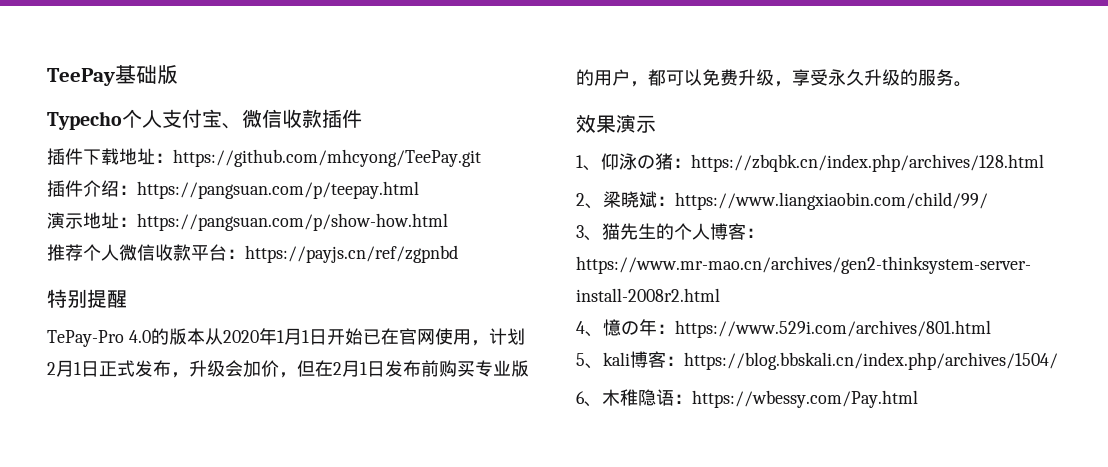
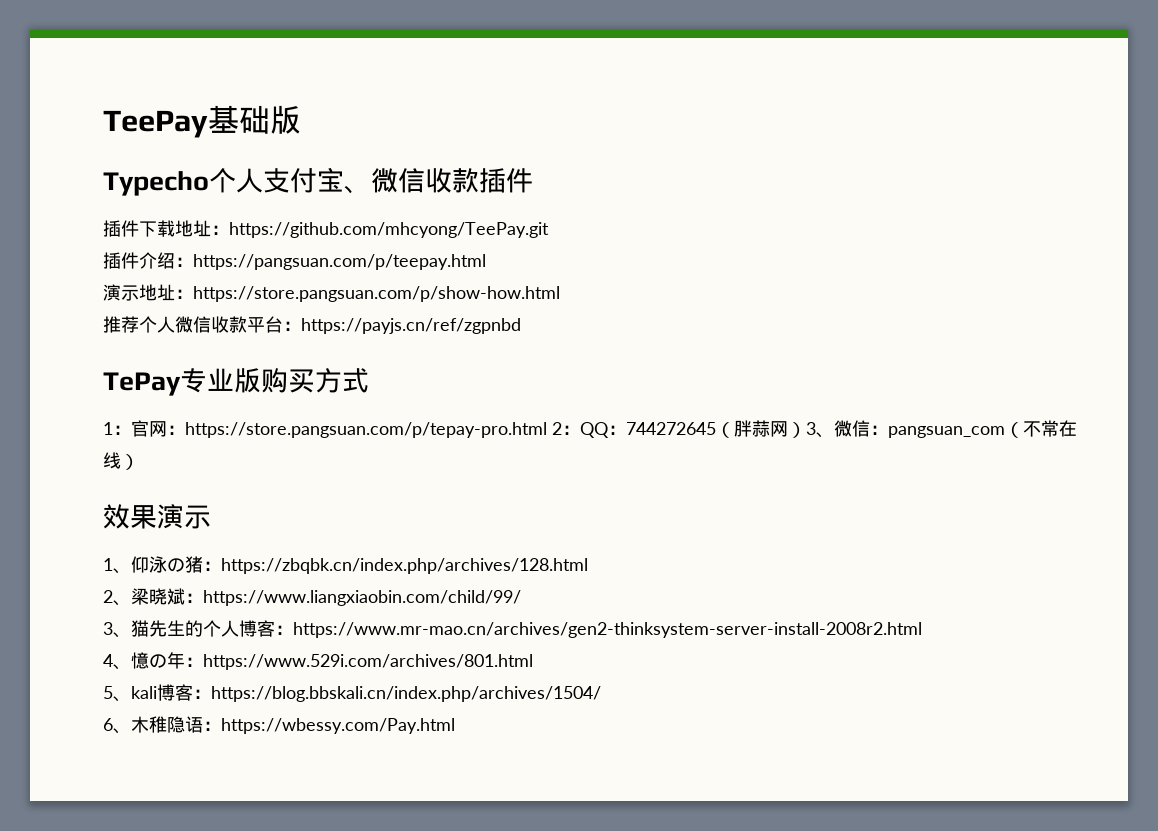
[137,213,448,231] https://pangsuan.com/p/show-how.html -> [193,286,560,302] https://store.pangsuan.com/p/show-how.html
[47,289,127,308] [47,328,525,347] [47,360,529,378] [576,69,972,87] 特别提醒 // TePay-Pro 4.0的版本从2020年1月1日开始已在官网使用，计划2月1日正式发布，升级会加价，但在2月1日发布前购买专业版的用户，都可以免费升级，享受永久升级的服务。 -> [103,368,369,396] [103,420,1077,438] [103,452,139,470] TePay专业版购买方式 // 1：官网：https://store.pangsuan.com/p/tepay-pro.html 2：QQ：744272645（胖蒜网）3、微信：pangsuan_com（不常在线）

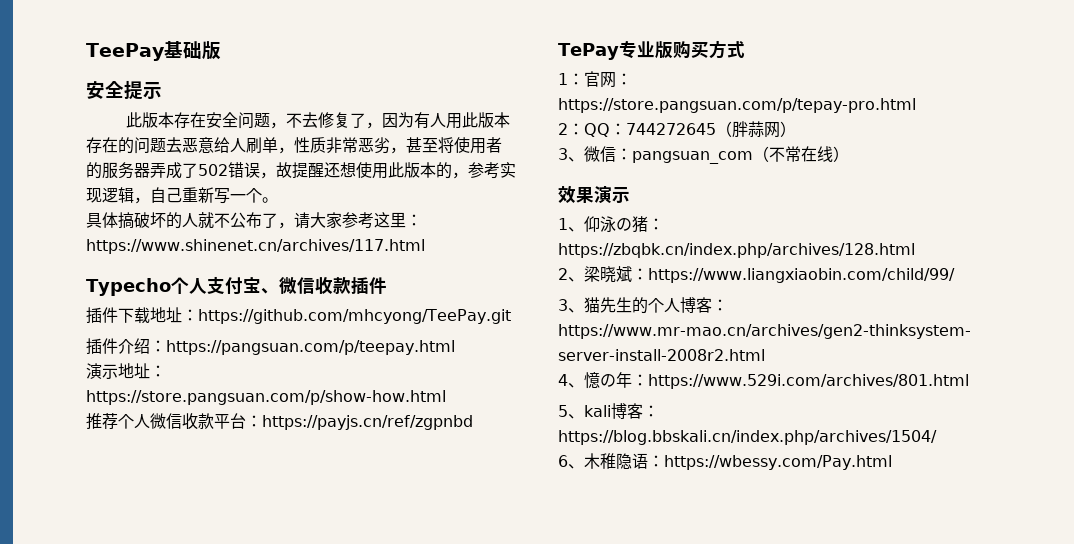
(301, 119) none -> [86,80,162,100] [125,112,510,129] [86,137,502,154] [86,162,516,179] [86,187,278,204] [86,212,422,229] [86,239,425,254] // 安全提示 // 此版本存在安全问题，不去修复了，因为有人用此版本存在的问题去恶意给人刷单，性质非常恶劣，甚至将使用者的服务器弄成了502错误，故提醒还想使用此版本的，参考实现逻辑，自己重新写一个。 // 具体搞破坏的人就不公布了，请大家参考这里：https://www.shinenet.cn/archives/117.html
(547, 430) none -> (916, 105) //
(806, 430) none -> (796, 129) //

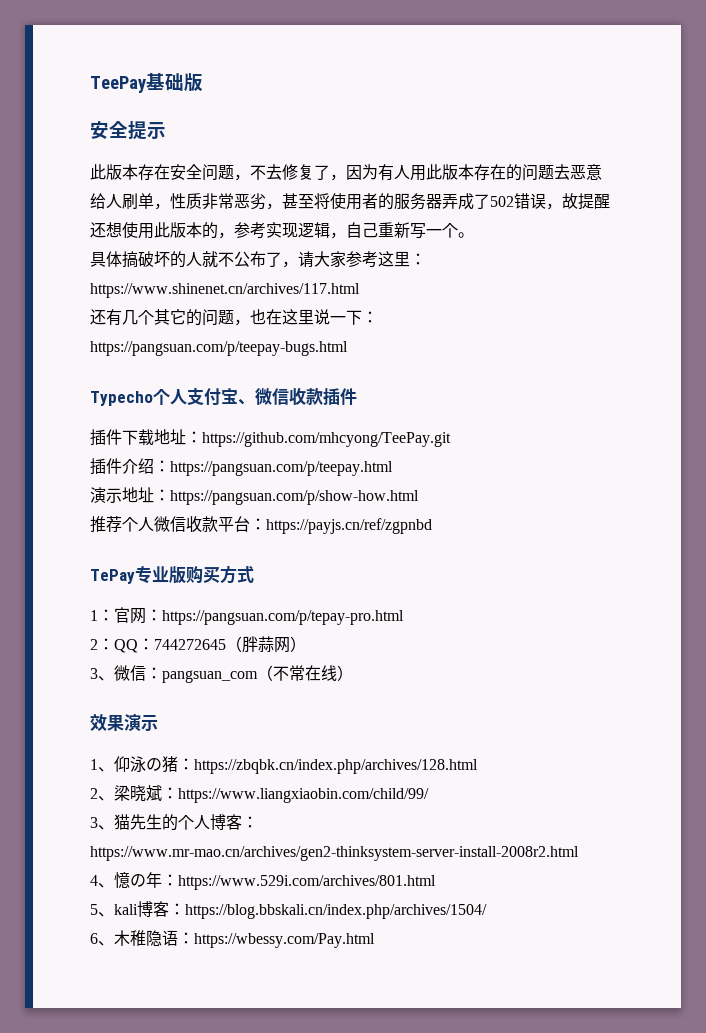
(425, 246) none -> [90,309,378,326] [90,341,348,356] // 还有几个其它的问题，也在这里说一下：https://pangsuan.com/p/teepay-bugs.html
[86,390,446,405] https://store.pangsuan.com/p/show-how.html -> [170,490,419,505] https://pangsuan.com/p/show-how.html
[558,98,916,113] https://store.pangsuan.com/p/tepay-pro.html -> [162,610,404,625] https://pangsuan.com/p/tepay-pro.html

